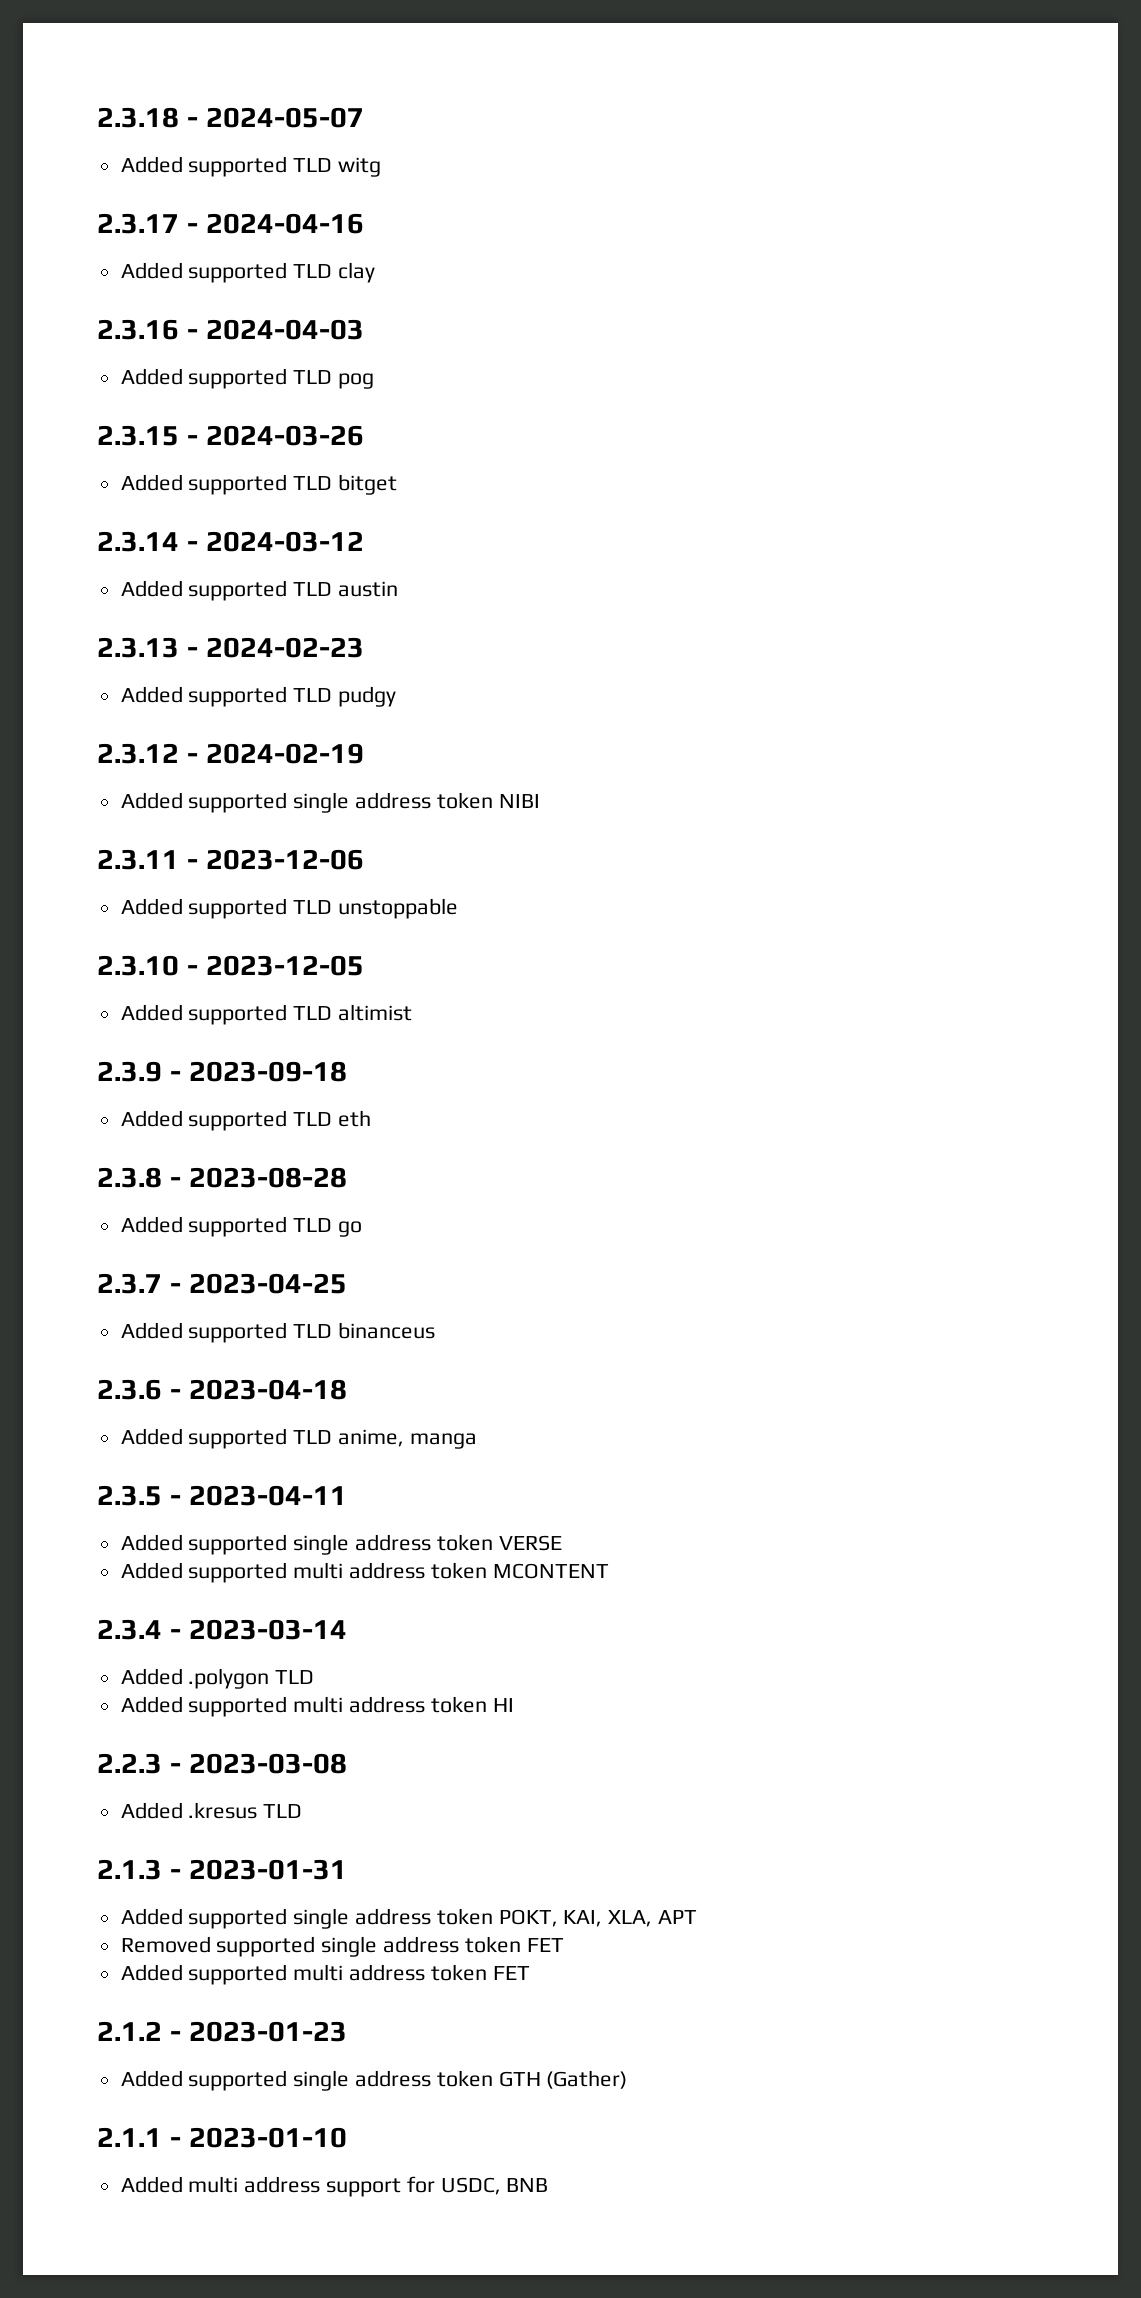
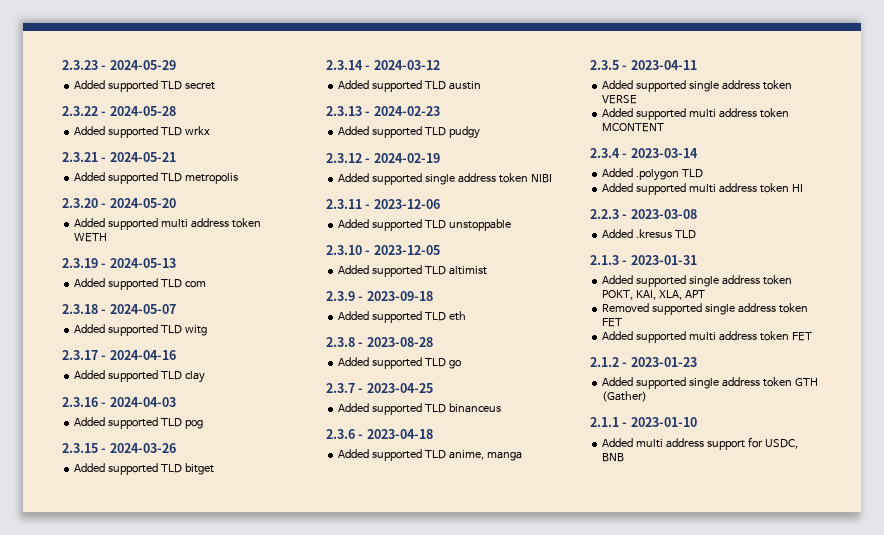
(97, 117) none -> [62,60,176,70] [74,80,216,92] [62,106,176,116] [74,126,211,138] [62,152,176,162] [74,172,239,184] [62,198,176,208] [74,218,261,230] [74,233,108,242] [62,258,176,268] [74,278,207,290] 2.3.23 - 2024-05-29 // Added supported TLD secret // 2.3.22 - 2024-05-28 // Added supported TLD wrkx // 2.3.21 - 2024-05-21 // Added supported TLD metropolis // 2.3.20 - 2024-05-20 // Added supported multi address token WETH // 2.3.19 - 2024-05-13 // Added supported TLD com //

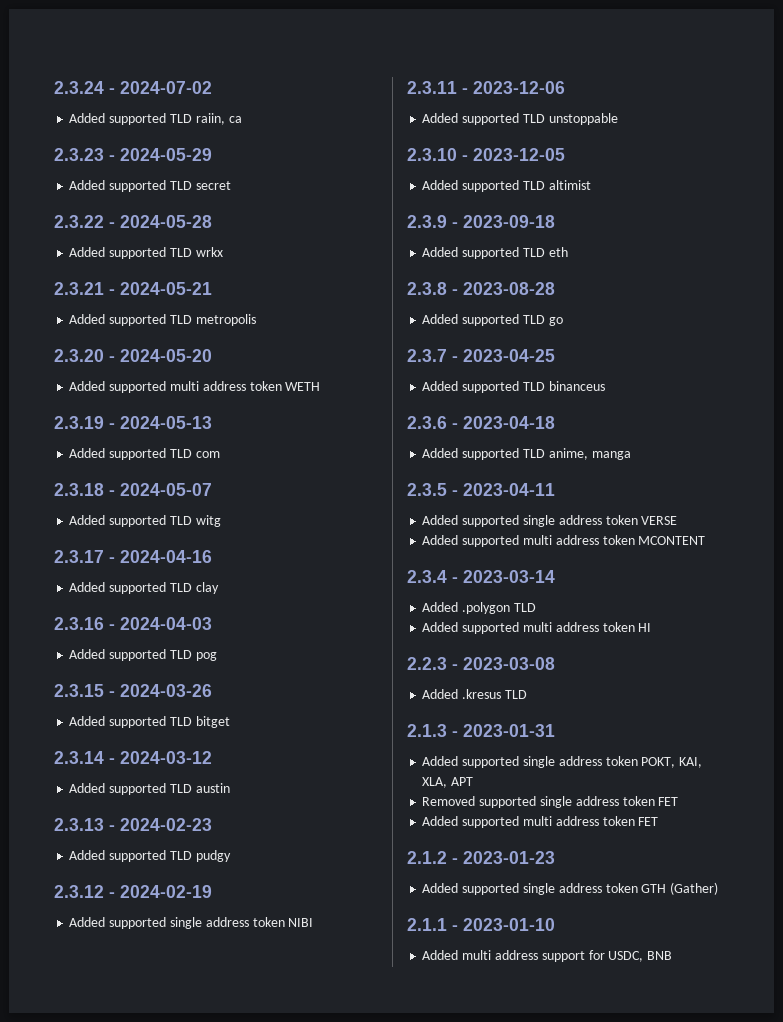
(62, 65) none -> [54,81,212,94] [69,113,242,125] 2.3.24 - 2024-07-02 // Added supported TLD raiin, ca //

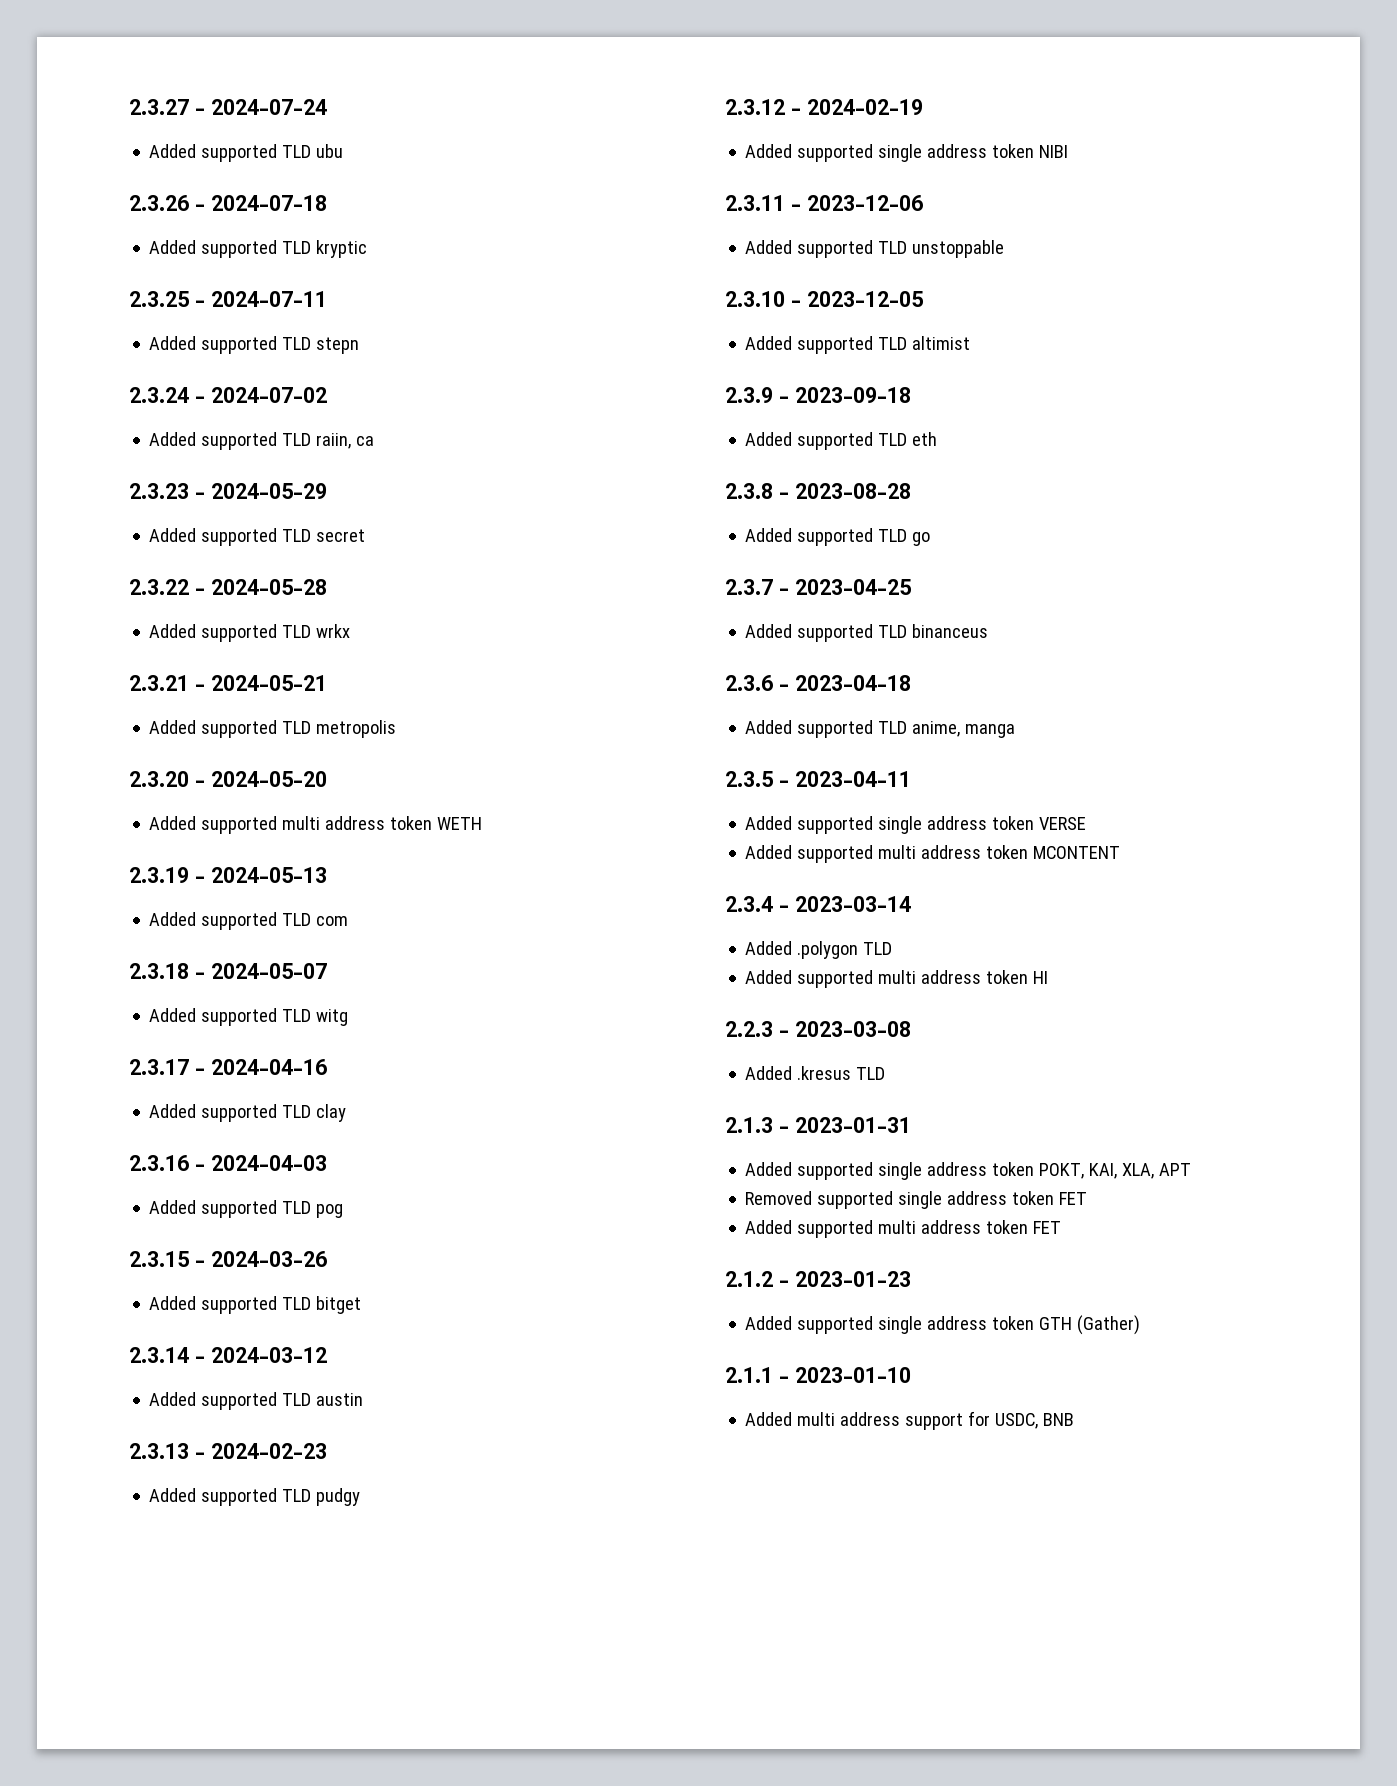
(54, 87) none -> [129,99,327,115] [149,144,344,162] [129,195,327,211] [149,240,368,258] [129,291,327,307] [149,336,360,354] 2.3.27 - 2024-07-24 // Added supported TLD ubu // 2.3.26 - 2024-07-18 // Added supported TLD kryptic // 2.3.25 - 2024-07-11 // Added supported TLD stepn //

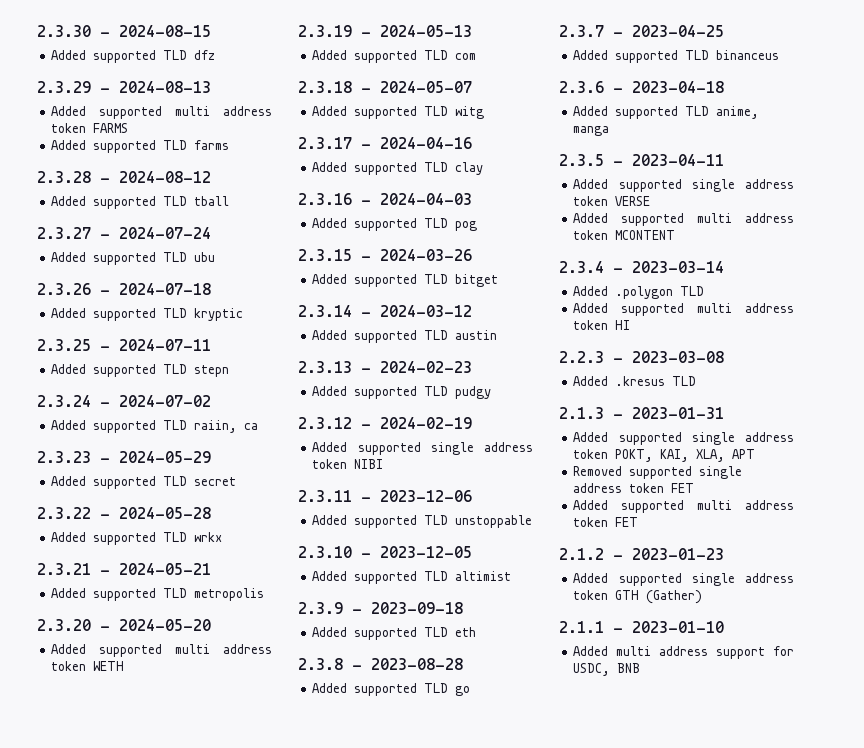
(129, 107) none -> [37,25,211,37] [51,50,216,63] [37,81,211,93] [51,106,272,119] [51,123,129,133] [51,140,230,153] [37,171,211,183] [51,196,230,209] 2.3.30 - 2024-08-15 // Added supported TLD dfz // 2.3.29 - 2024-08-13 // Added supported multi address token FARMS // Added supported TLD farms // 2.3.28 - 2024-08-12 // Added supported TLD tball //

